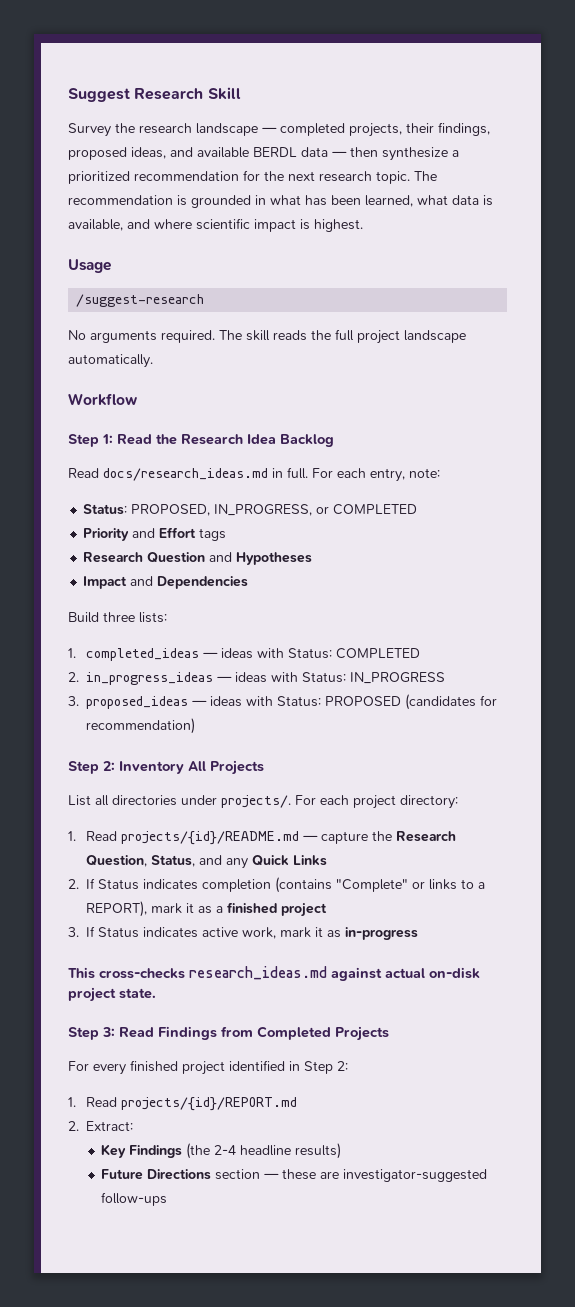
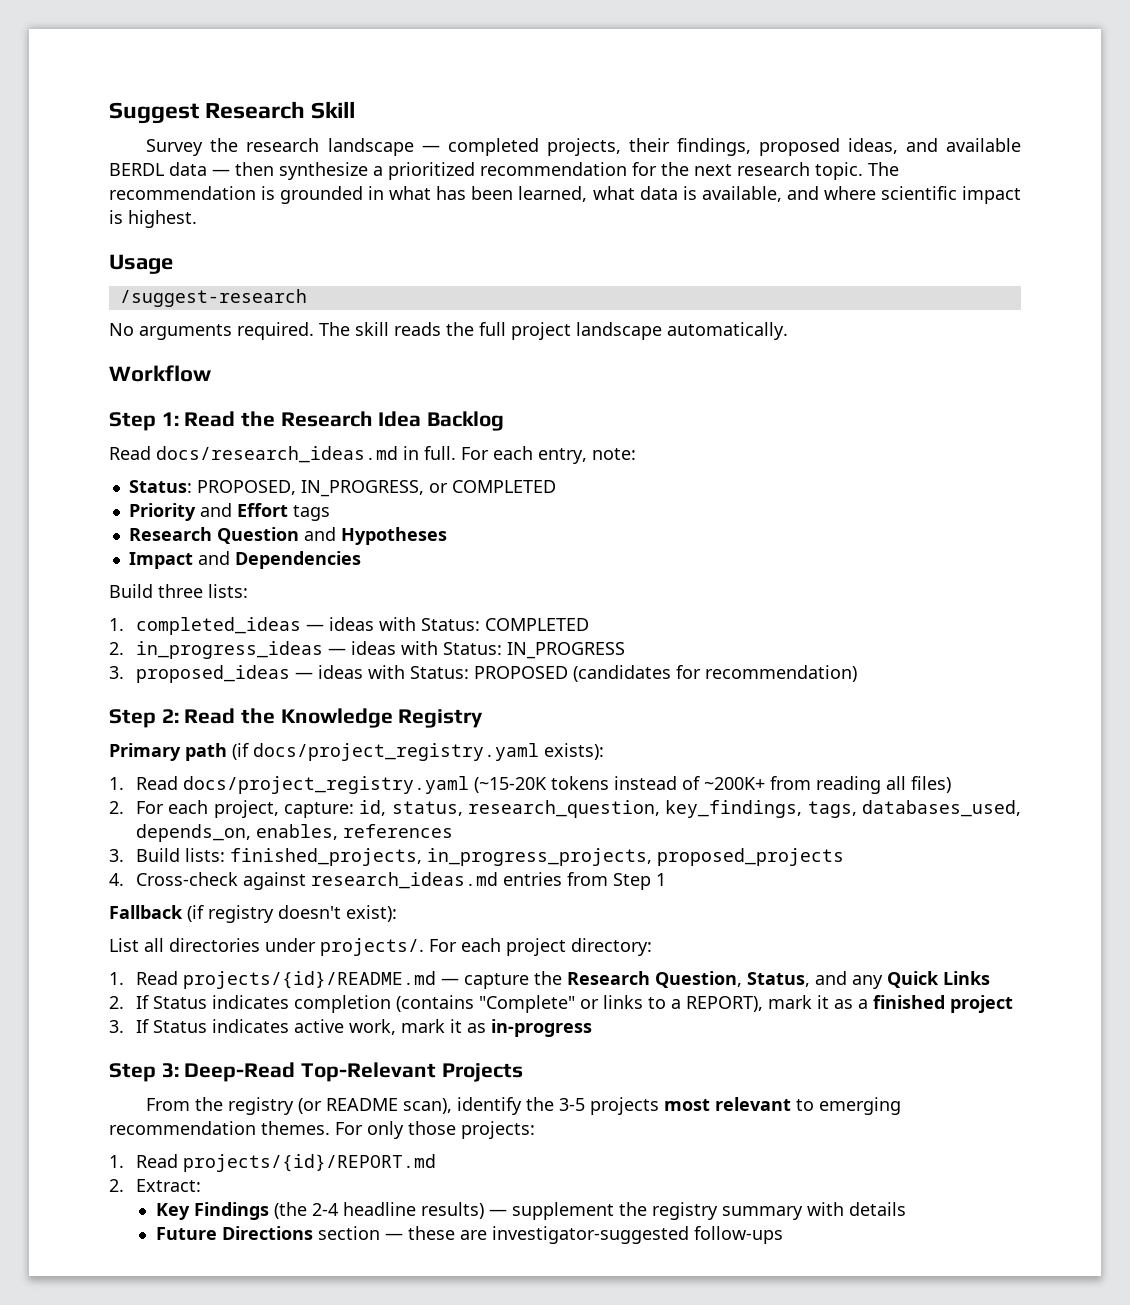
[119,760,264,775] Inventory All Projects -> [184,708,484,728] [109,743,604,761] [109,776,951,794] [109,800,1022,818] [135,824,453,842] [109,848,844,866] [109,872,666,890] [109,905,397,923] Read the Knowledge Registry // Primary path (if docs/project_registry.yaml exists): // 1. Read docs/project_registry.yaml (~15-20K tokens instead of ~200K+ from reading all files) // 2. For each project, capture: id, status, research_question, key_findings, tags, databases_used, depends_on, enables, references // 3. Build lists: finished_projects, in_progress_projects, proposed_projects // 4. Cross-check against research_ideas.md entries from Step 1 // Fallback (if registry doesn't exist):
[68,966,480,981] [68,987,156,1002] [68,1026,389,1041] [68,1060,348,1075] This cross-checks research_ideas.md against actual on-disk project state. // Step 3: Read Findings from Completed Projects // For every finished project identified in Step 2: -> [109,1062,523,1082] [146,1097,902,1115] [109,1121,535,1139] Step 3: Deep-Read Top-Relevant Projects // From the registry (or README scan), identify the 3-5 projects most relevant to emerging recommendation themes. For only those projects:
(342, 1151) none -> [488,1202,906,1220] — supplement the registry summary with details

